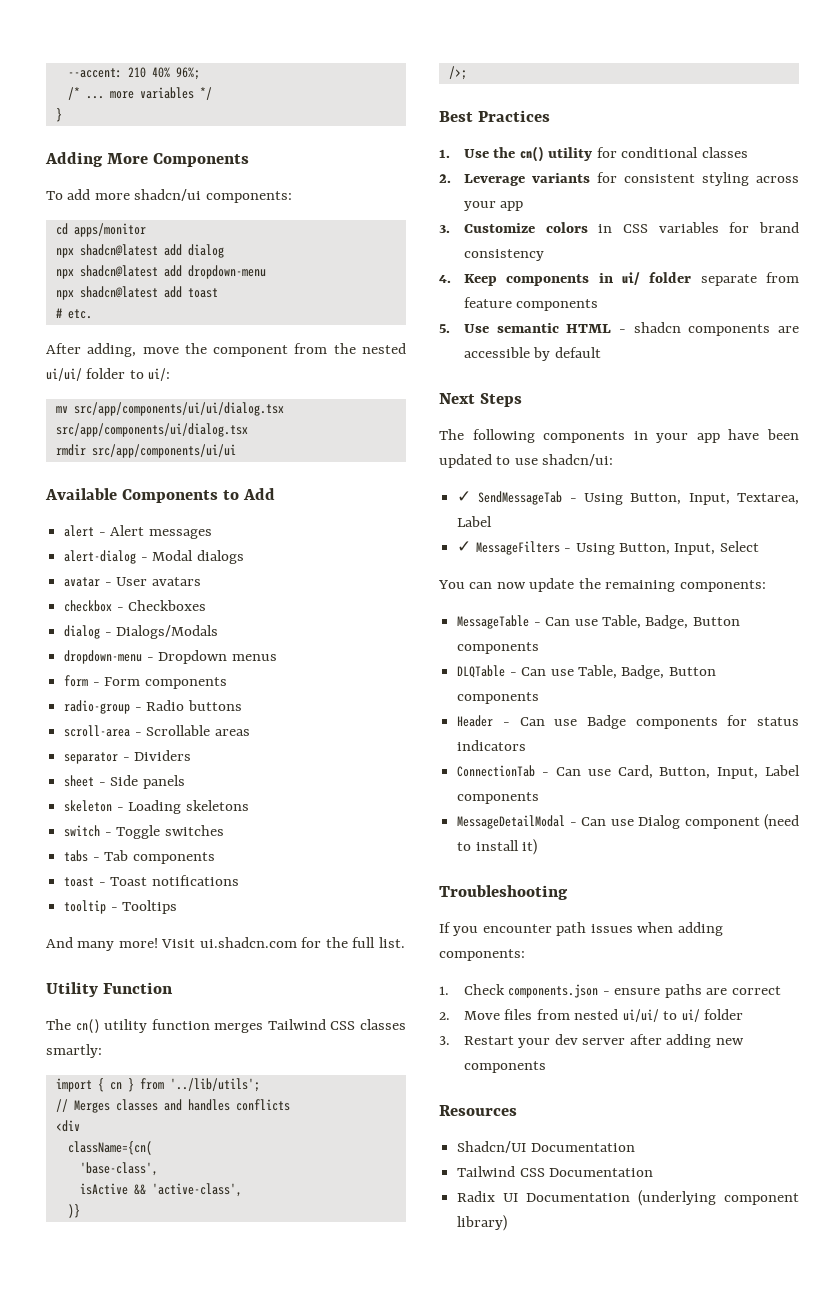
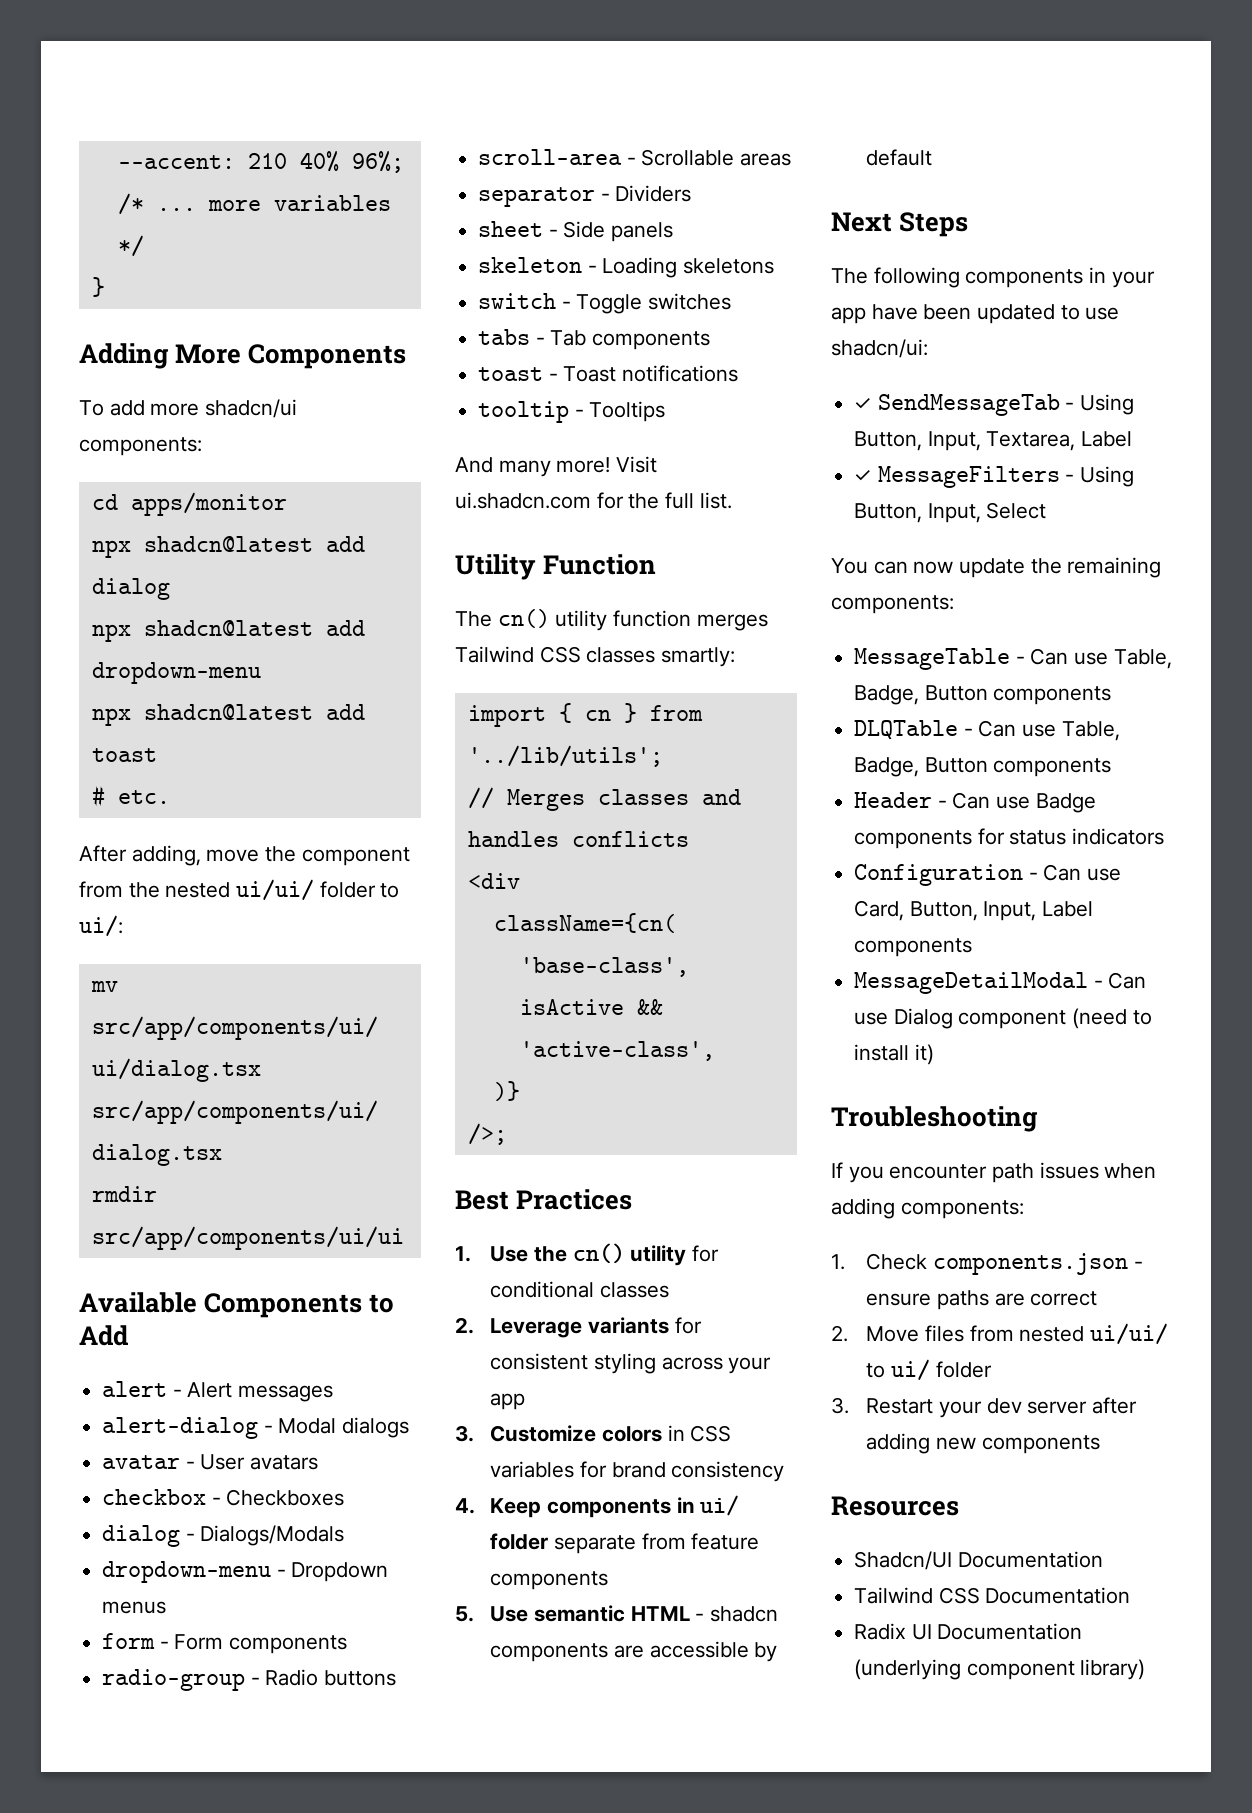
[457,765,536,777] ConnectionTab -> [854,864,1024,886] Configuration

